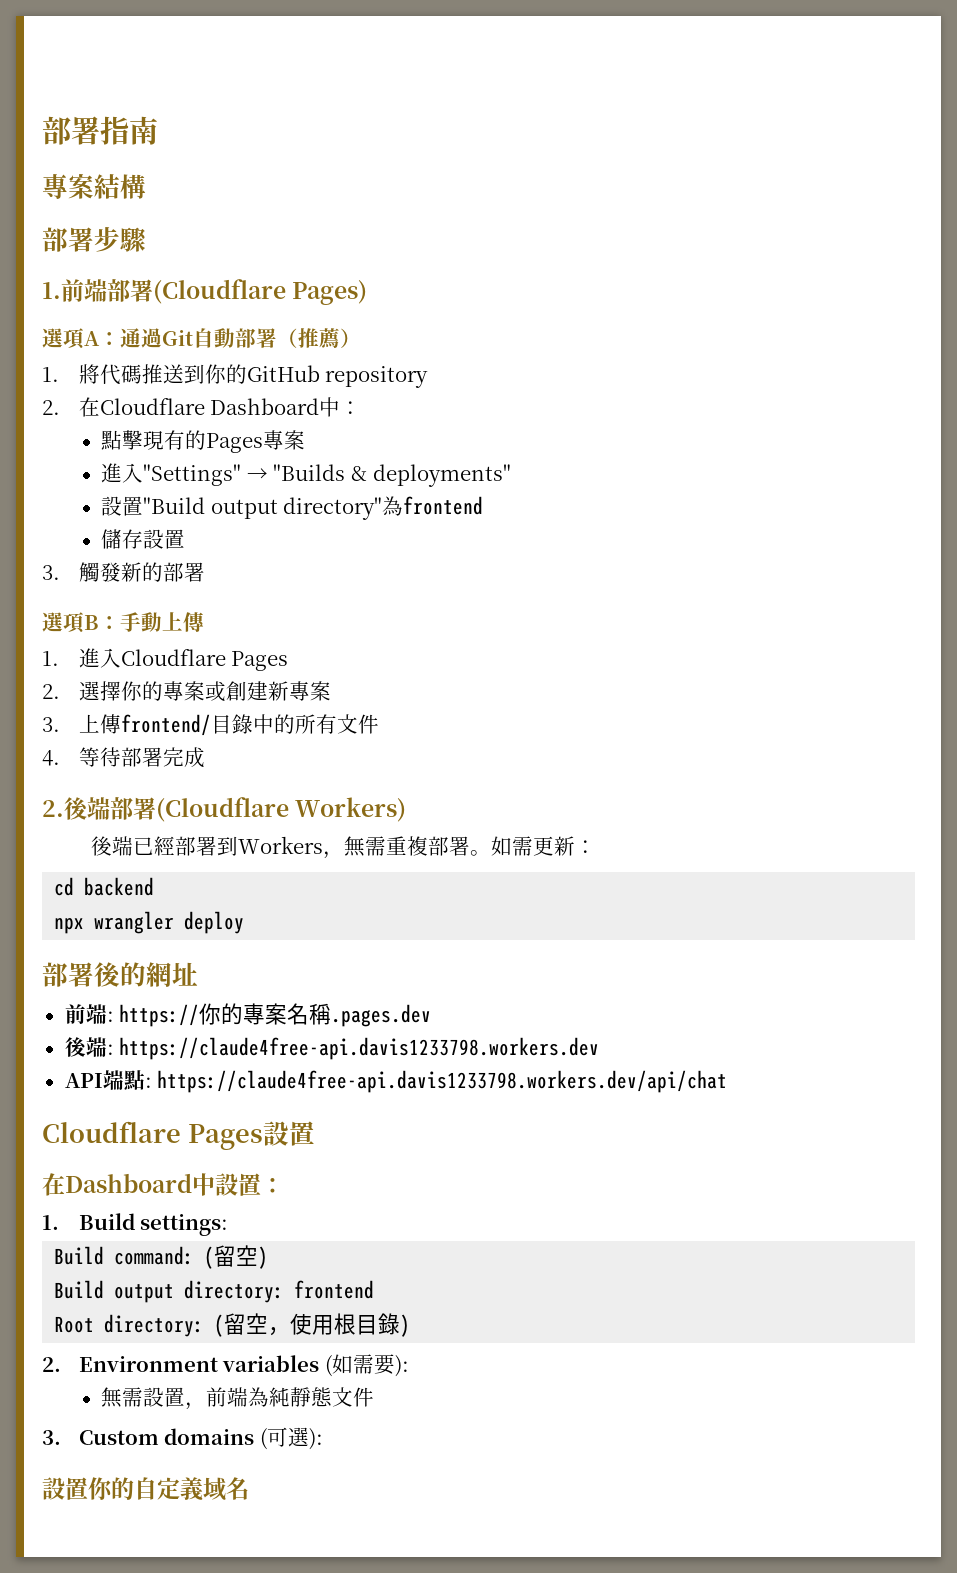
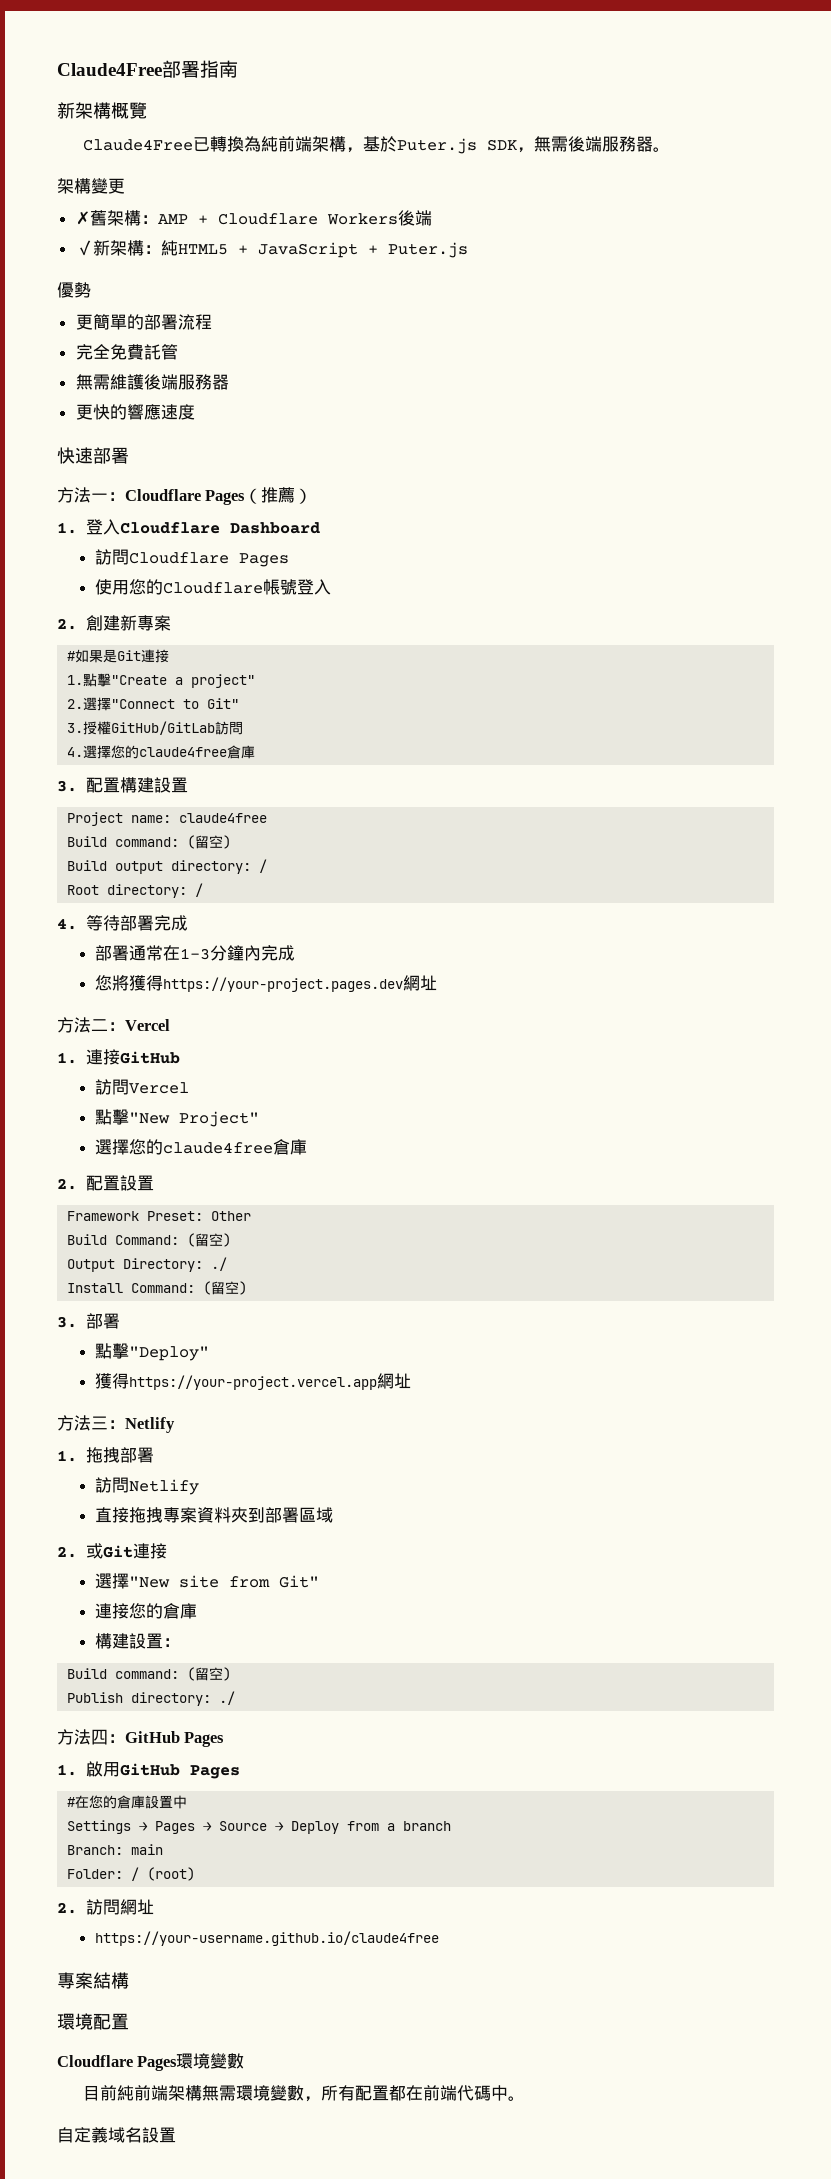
(42, 130) none -> [57,63,162,76] Claude4Free
[42,174,146,199] [42,227,146,252] [42,279,368,305] [42,328,361,349] [42,364,429,388] [42,397,362,417] [101,430,306,453] [101,463,511,487] [101,496,484,520] [101,529,186,549] [42,562,205,582] [42,612,204,633] [42,648,289,671] [42,681,331,702] [42,714,379,736] [42,747,205,768] [42,797,407,822] [91,836,597,859] [54,877,155,896] [54,911,245,934] [42,962,198,987] [64,1003,432,1027] [64,1037,600,1060] [64,1070,728,1093] [42,1121,315,1150] [42,1173,284,1196] [42,1213,229,1236] 專案結構 // 部署步驟 // 1.前端部署(Cloudflare Pages) // 選項A：通過Git自動部署（推薦） // 1.將代碼推送到你的GitHub repository // 2.在Cloudflare Dashboard中： // 點擊現有的Pages專案 // 進入"Settings" → "Builds & deployments" // 設置"Build output directory"為frontend // 儲存設置 // 3.觸發新的部署 // 選項B：手動上傳 // 1.進入Cloudflare Pages // 2.選擇你的專案或創建新專案 // 3.上傳frontend/目錄中的所有文件 // 4.等待部署完成 // 2.後端部署(Cloudflare Workers) // 後端已經部署到Workers，無需重複部署。如需更新： // cd backend // npx wrangler deploy // 部署後的網址 // 前端: https://你的專案名稱.pages.dev // 後端: https://claude4free-api.davis1233798.workers.dev // API端點: https://claude4free-api.davis1233798.workers.dev/api/chat // Cloudflare Pages設置 // 在Dashboard中設置： // 1. Build settings: -> [57,102,147,119] [82,136,670,154] [57,178,125,194] [75,210,432,226] [75,240,468,258] [57,282,91,298] [75,314,212,330] [75,344,178,360] [75,374,229,390] [75,404,195,420] [57,447,129,464] [57,487,313,505] [57,519,320,535] [95,549,290,567] [95,579,332,595] [57,615,171,631] [67,649,170,663] [67,673,256,688] [67,697,240,711] [67,721,244,735] [67,745,256,759] [57,777,188,793] [67,812,268,826] 新架構概覽 // Claude4Free已轉換為純前端架構，基於Puter.js SDK，無需後端服務器。 // 架構變更 // ✗舊架構：AMP + Cloudflare Workers後端 // ✓新架構：純HTML5 + JavaScript + Puter.js // 優勢 // 更簡單的部署流程 // 完全免費託管 // 無需維護後端服務器 // 更快的響應速度 // 快速部署 // 方法一：Cloudflare Pages（推薦） // 1.登入Cloudflare Dashboard // 訪問Cloudflare Pages // 使用您的Cloudflare帳號登入 // 2.創建新專案 // #如果是Git連接 // 1.點擊"Create a project" // 2.選擇"Connect to Git" // 3.授權GitHub/GitLab訪問 // 4.選擇您的claude4free倉庫 // 3.配置構建設置 // Project name: claude4free
[294,1280,375,1299] frontend -> [259,859,268,873] /
[214,1313,411,1337] [42,1354,409,1377] [101,1387,375,1410] [42,1427,323,1450] [42,1477,134,1500] (留空，使用根目錄) // 2. Environment variables (如需要): // 無需設置，前端為純靜態文件 // 3. Custom domains (可選): // 設置你的 -> [195,883,204,897] [57,915,188,931] [95,945,296,961] [95,975,438,992] [57,1017,170,1033] [57,1049,180,1065] [95,1079,190,1095] [95,1109,260,1127] [95,1139,308,1155] [57,1175,154,1191] [67,1211,252,1221] [67,1233,232,1247] [67,1257,228,1272] [67,1281,248,1295] [57,1313,120,1329] [95,1343,210,1361] [95,1373,412,1390] [57,1415,175,1433] [57,1447,154,1463] [95,1477,200,1495] [95,1507,334,1523] [57,1543,167,1559] [95,1573,320,1589] [95,1603,198,1619] [95,1633,181,1649] [67,1667,232,1681] [67,1691,236,1706] [57,1729,225,1747] [57,1761,240,1779] [67,1795,188,1809] [67,1820,452,1834] [67,1844,164,1855] [67,1867,196,1881] [57,1899,154,1915] [95,1931,440,1946] [57,1972,129,1989] [57,2013,129,2030] [57,2053,245,2071] [82,2085,525,2102] / // 4.等待部署完成 // 部署通常在1-3分鐘內完成 // 您將獲得https://your-project.pages.dev網址 // 方法二：Vercel // 1.連接GitHub // 訪問Vercel // 點擊"New Project" // 選擇您的claude4free倉庫 // 2.配置設置 // Framework Preset: Other // Build Command: (留空) // Output Directory: ./ // Install Command: (留空) // 3.部署 // 點擊"Deploy" // 獲得https://your-project.vercel.app網址 // 方法三：Netlify // 1.拖拽部署 // 訪問Netlify // 直接拖拽專案資料夾到部署區域 // 2.或Git連接 // 選擇"New site from Git" // 連接您的倉庫 // 構建設置： // Build command: (留空) // Publish directory: ./ // 方法四：GitHub Pages // 1.啟用GitHub Pages // #在您的倉庫設置中 // Settings → Pages → Source → Deploy from a branch // Branch: main // Folder: / (root) // 2.訪問網址 // https://your-username.github.io/claude4free // 專案結構 // 環境配置 // Cloudflare Pages環境變數 // 目前純前端架構無需環境變數，所有配置都在前端代碼中。 //
(249, 1488) none -> [142,2127,176,2143] 設置

